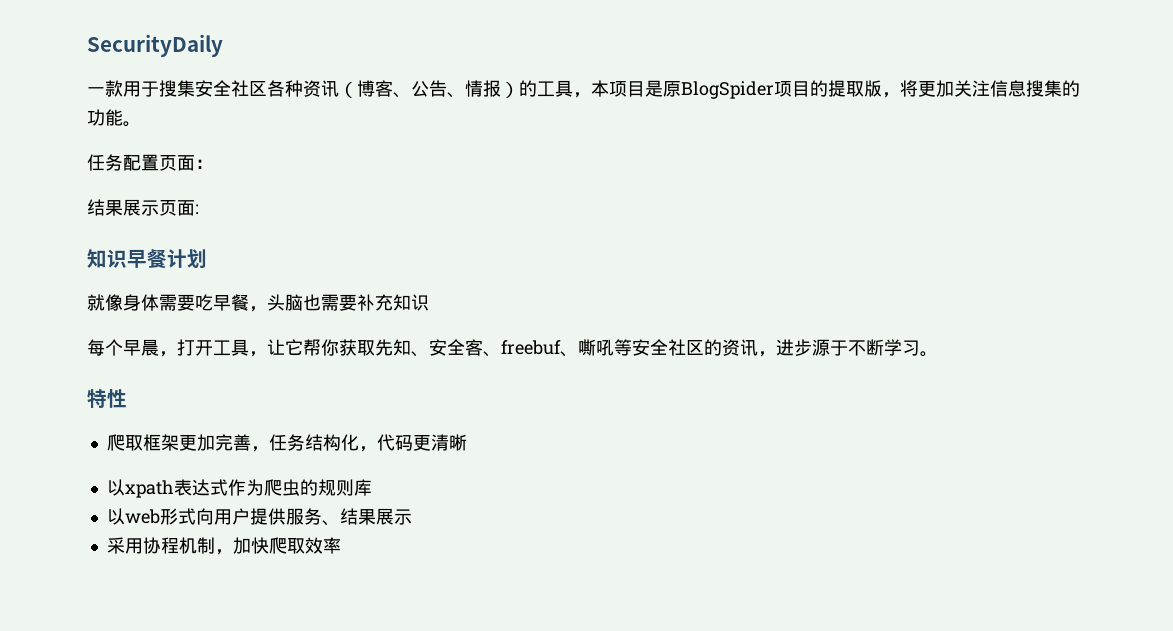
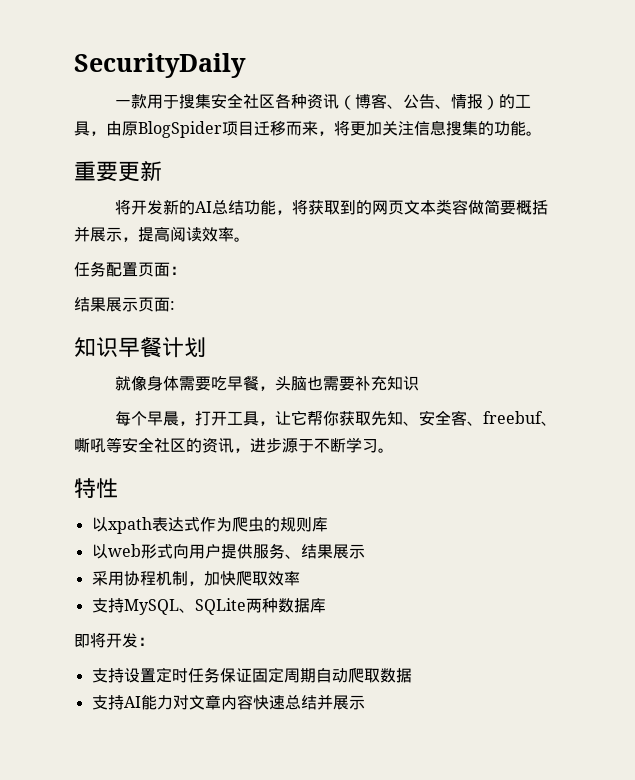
[591,80,663,97] 本项目是 -> [106,121,122,136] 由
[810,80,882,97] 的提取版 -> [254,121,318,136] 迁移而来
(141, 124) none -> [74,161,162,182] [114,199,548,215] [74,226,250,242] // 重要更新 // 将开发新的AI总结功能，将获取到的网页文本类容做简要概括并展示，提高阅读效率。
[106,434,467,452] // 爬取框架更加完善，任务结构化，代码更清晰 -> (118, 488) none
(341, 545) none -> [91,598,326,615] [74,632,154,648] [91,667,412,683] [91,694,365,710] // 支持MySQL、SQLite两种数据库 // 即将开发： // 支持设置定时任务保证固定周期自动爬取数据 // 支持AI能力对文章内容快速总结并展示

